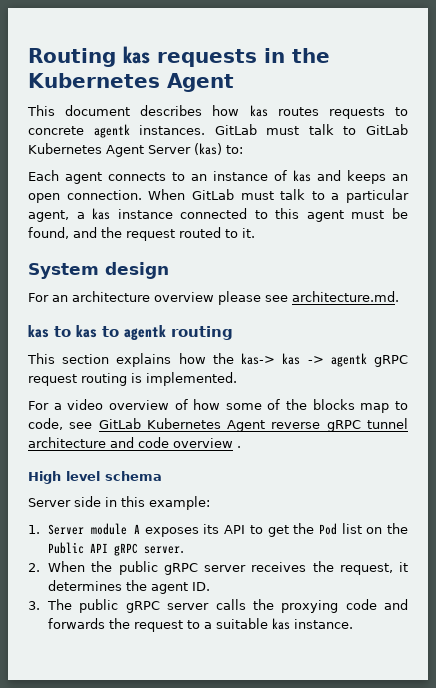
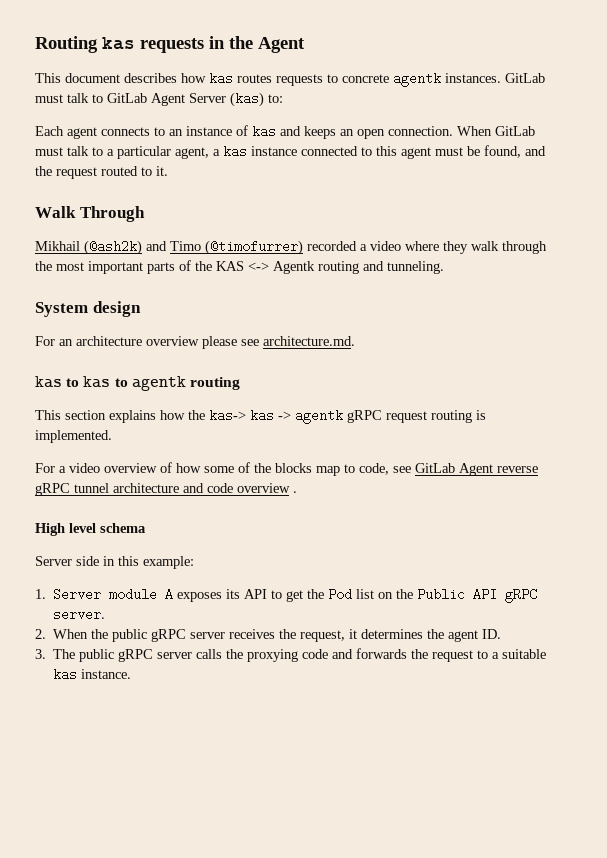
[28,73,160,88] Kubernetes -> (253, 42) none
[28,143,102,154] Kubernetes -> (147, 98) none
(255, 233) none -> [35,206,145,222] [35,240,547,255] [35,260,444,274] // Walk Through // Mikhail (@ash2k) and Timo (@timofurrer) recorded a video where they walk through the most important parts of the KAS <-> Agentk routing and tunneling.
[146,418,221,429] Kubernetes -> (455, 468) none

